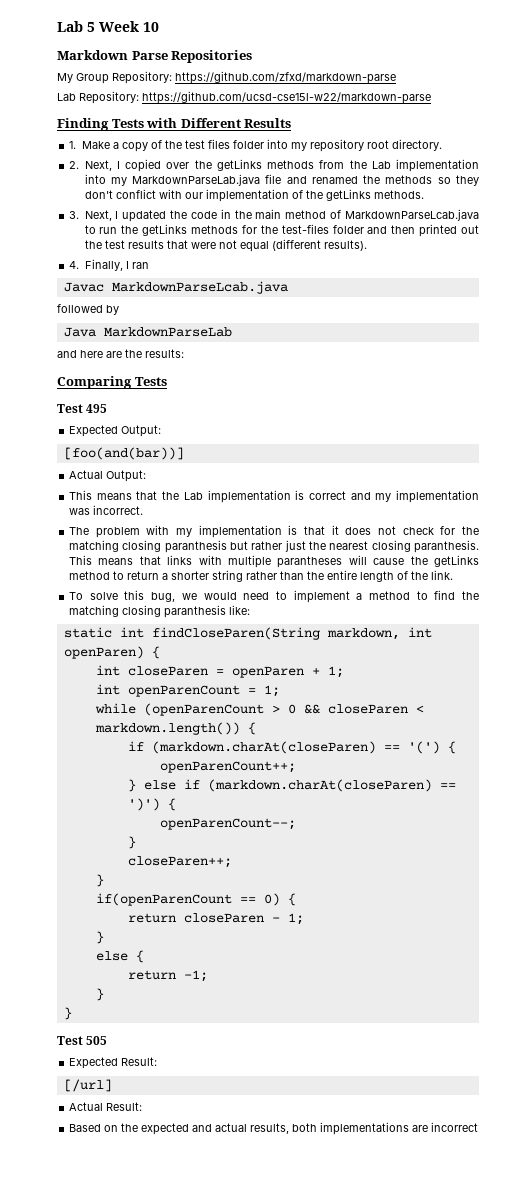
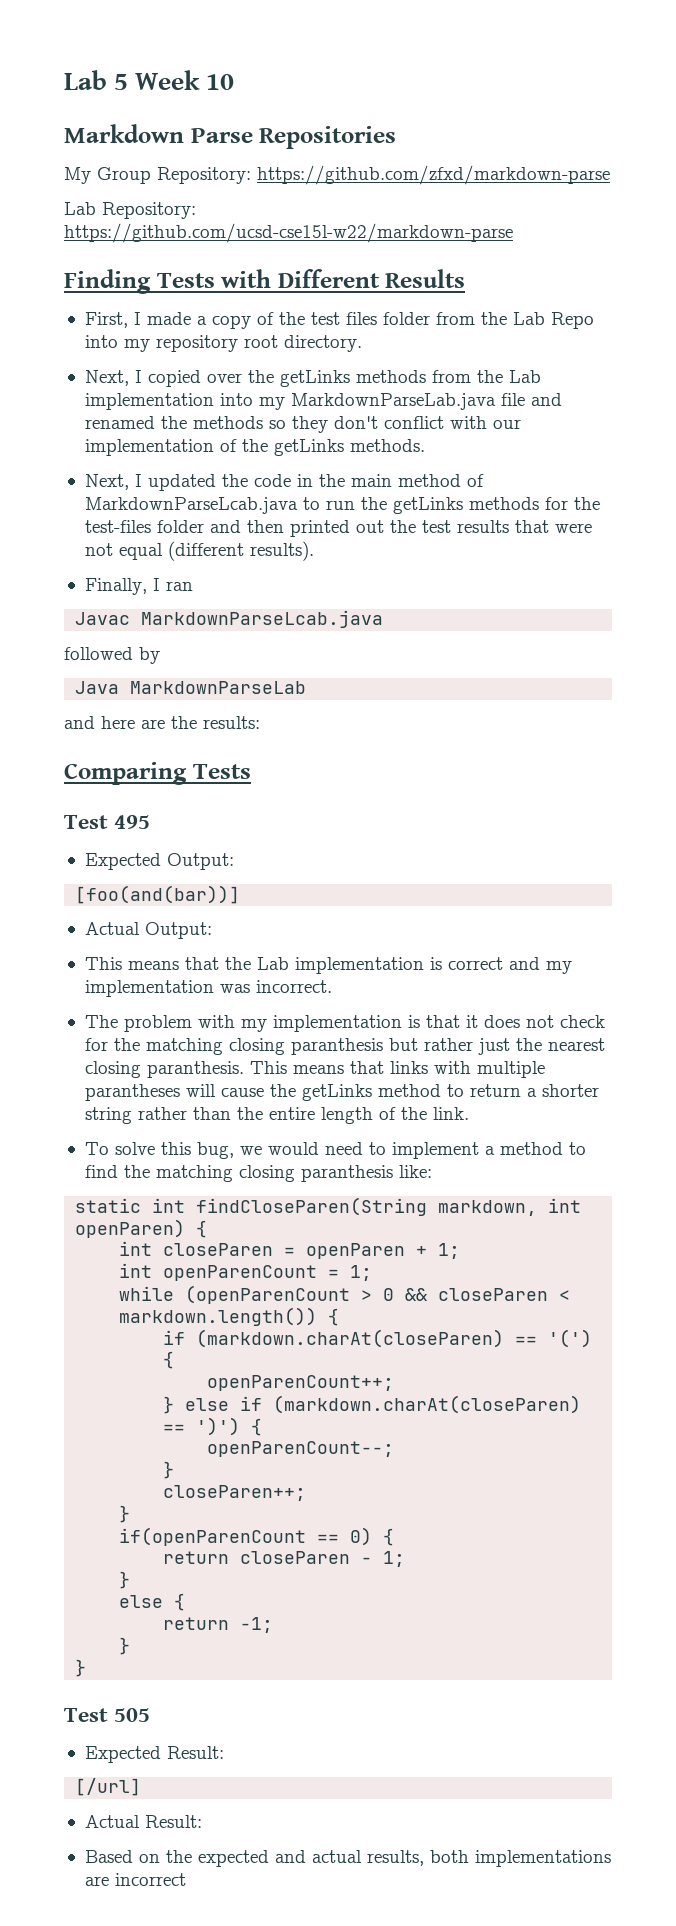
[69,141,110,149] 1. Make -> [84,312,191,328] First, I made
(264, 144) none -> [435,312,594,329] from the Lab Repo
[69,161,80,169] 2. -> (362, 343) none
[69,211,80,219] 3. -> (425, 445) none
[69,261,80,269] 4. -> (314, 551) none

